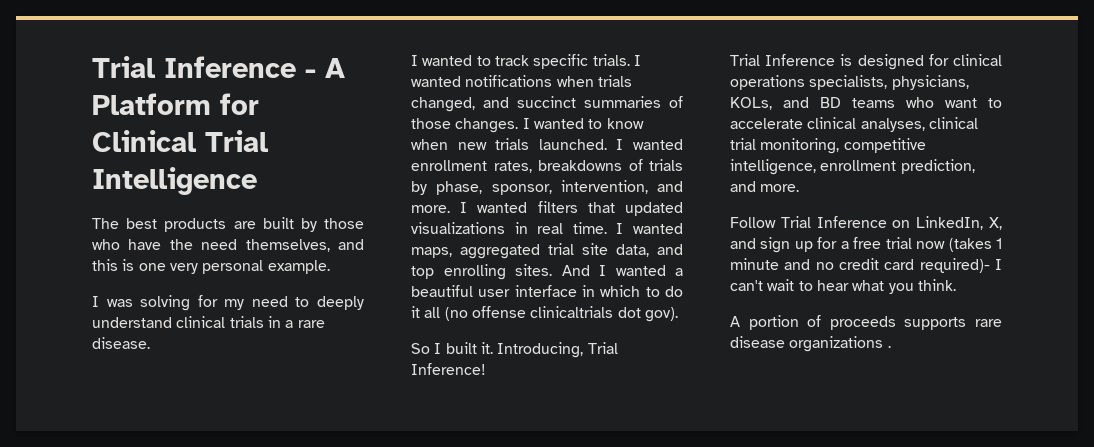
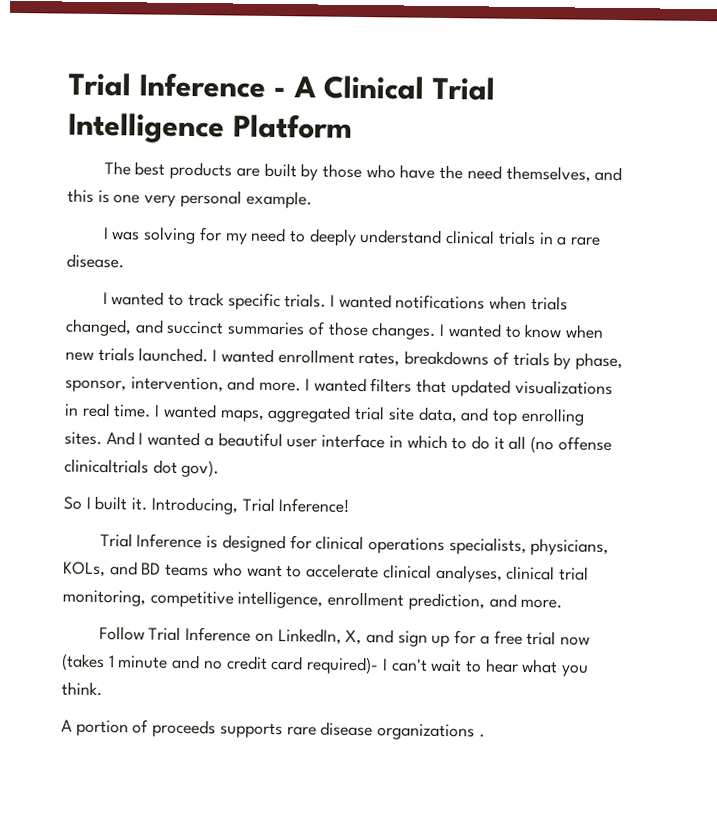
[92,93,259,115] Platform for -> (316, 87) none
(257, 181) none -> [232,113,352,139] Platform

